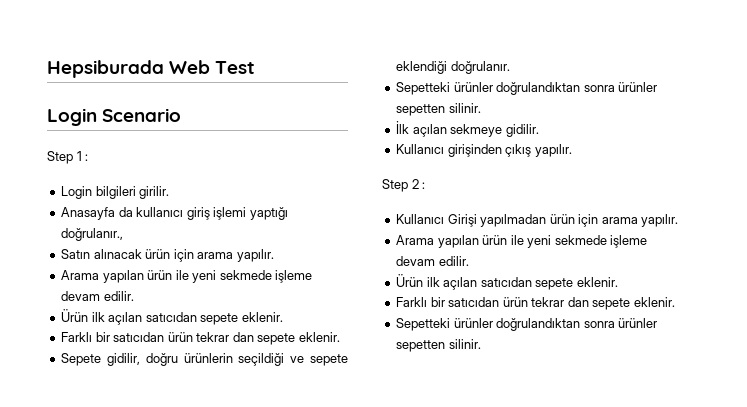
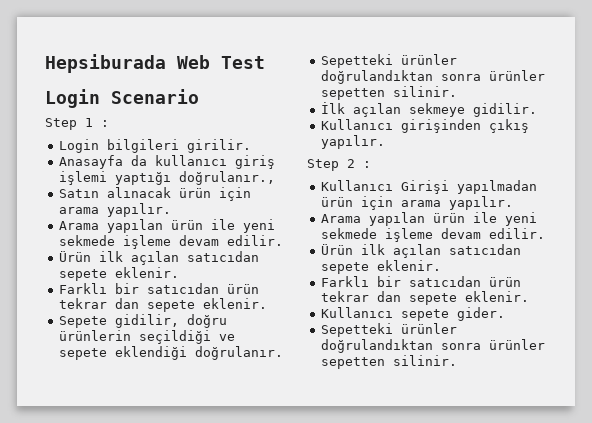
(675, 302) none -> [320,307,505,321] // Kullanıcı sepete gider.

